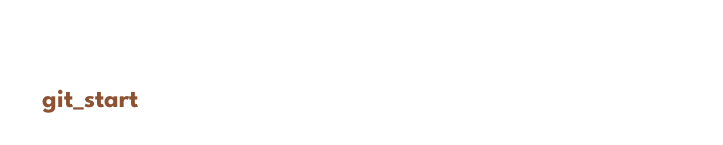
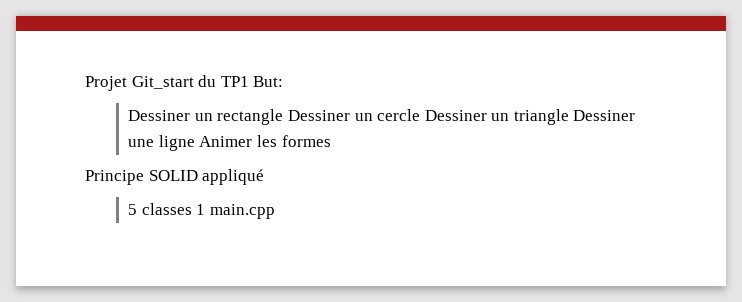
[42,89,139,113] git_start -> [85,75,284,91] [128,109,636,125] [128,135,331,151] [85,169,265,185] [128,203,275,219] Projet Git_start du TP1 But: // Dessiner un rectangle Dessiner un cercle Dessiner un triangle Dessiner une ligne Animer les formes // Principe SOLID appliqué // 5 classes 1 main.cpp

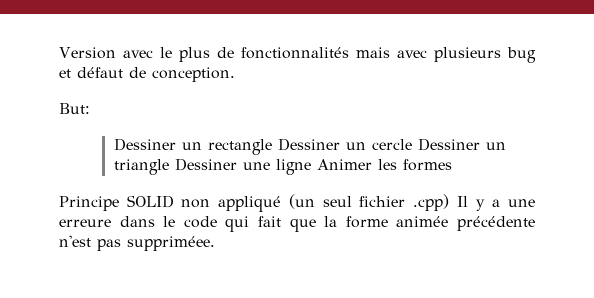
[85,75,249,91] Projet Git_start du TP1 -> [59,47,536,63] [59,67,235,82] Version avec le plus de fonctionnalités mais avec plusieurs bug et défaut de conception. //
(198, 175) none -> [181,199,211,208] non
[128,203,275,219] // 5 classes 1 main.cpp -> [288,194,536,211] [59,216,535,232] [59,235,215,251] (un seul fichier .cpp) Il y a une erreure dans le code qui fait que la forme animée précédente n'est pas suppriméee.

